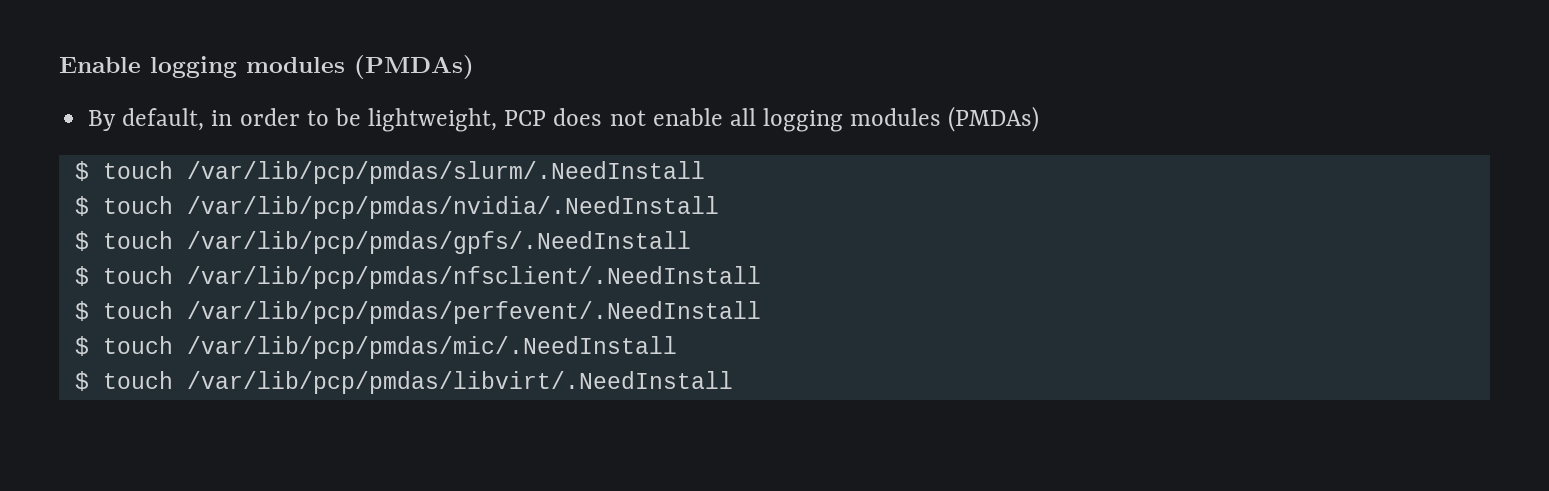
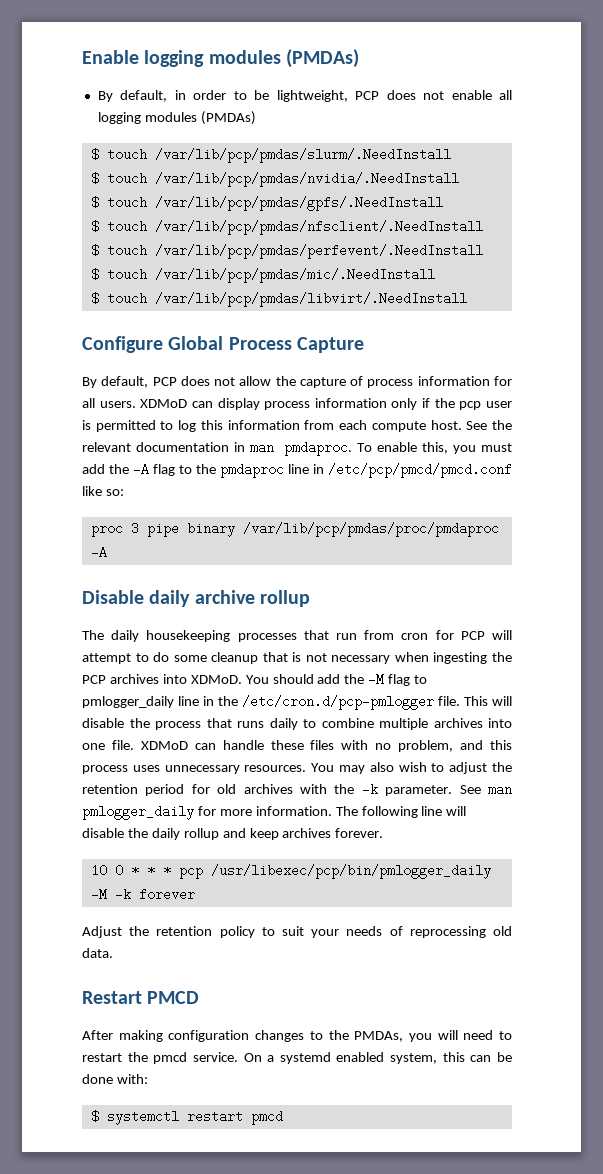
(733, 382) none -> [82,336,364,353] [82,376,512,388] [82,398,512,410] [82,420,513,432] [82,441,512,456] [82,463,512,478] [82,486,124,496] [90,522,499,537] [90,546,107,559] [82,590,310,607] [82,630,512,642] [82,652,512,664] [82,673,428,686] [82,695,512,710] [82,718,512,730] [82,740,513,752] [82,762,513,774] [82,783,512,796] [82,805,467,820] [82,828,384,840] [90,864,491,879] [90,888,195,901] [82,926,512,938] [82,948,113,958] [82,991,200,1004] [82,1030,512,1042] [82,1052,512,1064] [82,1074,148,1084] [90,1110,283,1125] // Configure Global Process Capture // By default, PCP does not allow the capture of process information for all users. XDMoD can display process information only if the pcp user is permitted to log this information from each compute host. See the relevant documentation in man pmdaproc. To enable this, you must add the -A flag to the pmdaproc line in /etc/pcp/pmcd/pmcd.conf like so: // proc 3 pipe binary /var/lib/pcp/pmdas/proc/pmdaproc -A // Disable daily archive rollup // The daily housekeeping processes that run from cron for PCP will attempt to do some cleanup that is not necessary when ingesting the PCP archives into XDMoD. You should add the -M flag to pmlogger_daily line in the /etc/cron.d/pcp-pmlogger file. This will disable the process that runs daily to combine multiple archives into one file. XDMoD can handle these files with no problem, and this process uses unnecessary resources. You may also wish to adjust the retention period for old archives with the -k parameter. See man pmlogger_daily for more information. The following line will disable the daily rollup and keep archives forever. // 10 0 * * * pcp /usr/libexec/pcp/bin/pmlogger_daily -M -k forever // Adjust the retention policy to suit your needs of reprocessing old data. // Restart PMCD // After making configuration changes to the PMDAs, you will need to restart the pmcd service. On a systemd enabled system, this can be done with: // $ systemctl restart pmcd

